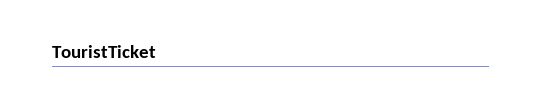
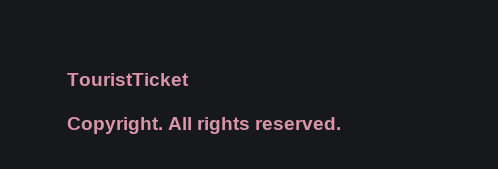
(156, 51) none -> [67,117,342,134] // Copyright. All rights reserved.

